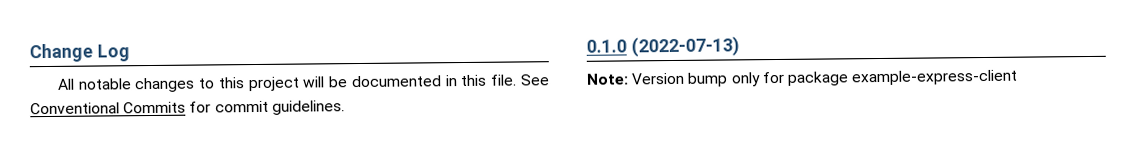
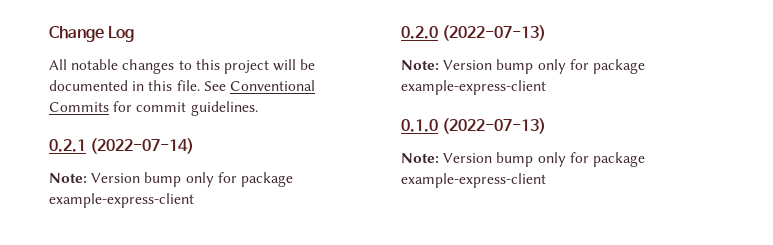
(345, 107) none -> [49,138,195,154] [49,172,293,187] [49,193,194,208] [401,25,547,41] [401,59,645,74] [401,80,546,95] // 0.2.1 (2022-07-14) // Note: Version bump only for package example-express-client // 0.2.0 (2022-07-13) // Note: Version bump only for package example-express-client

